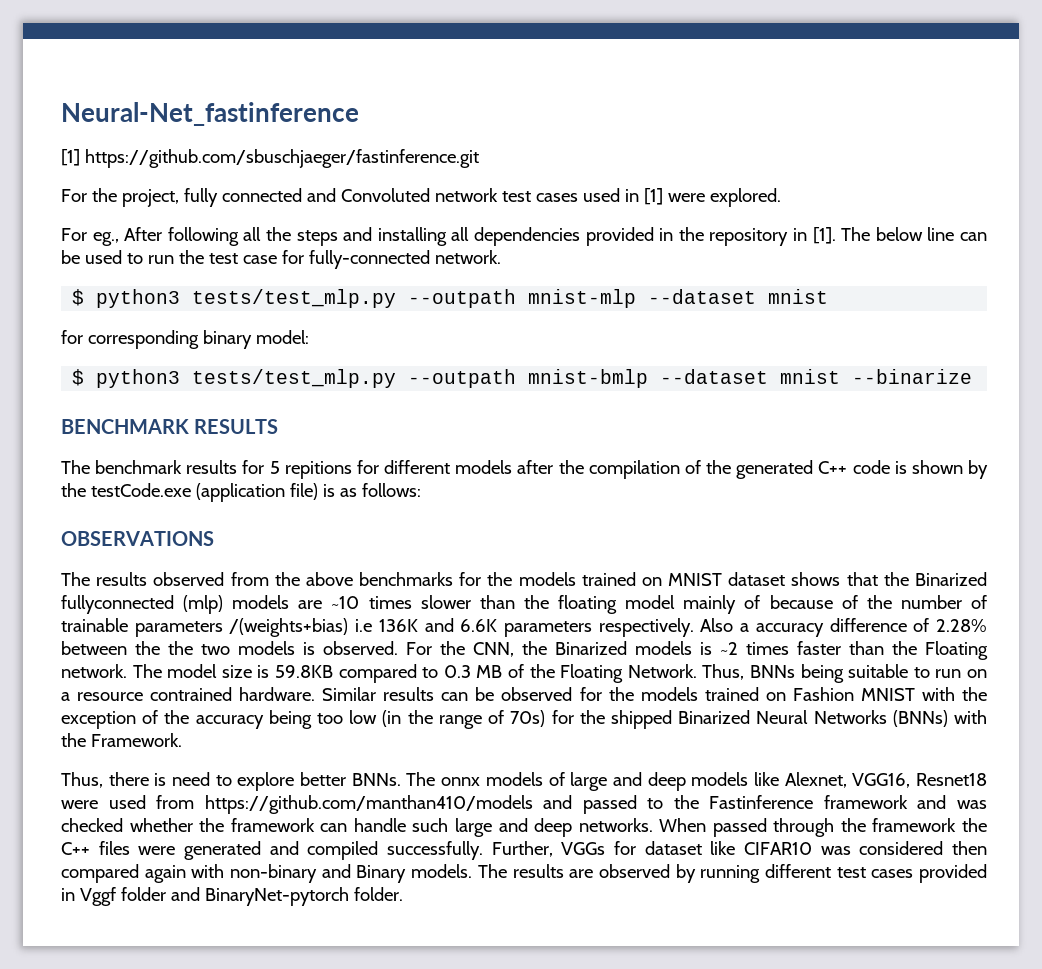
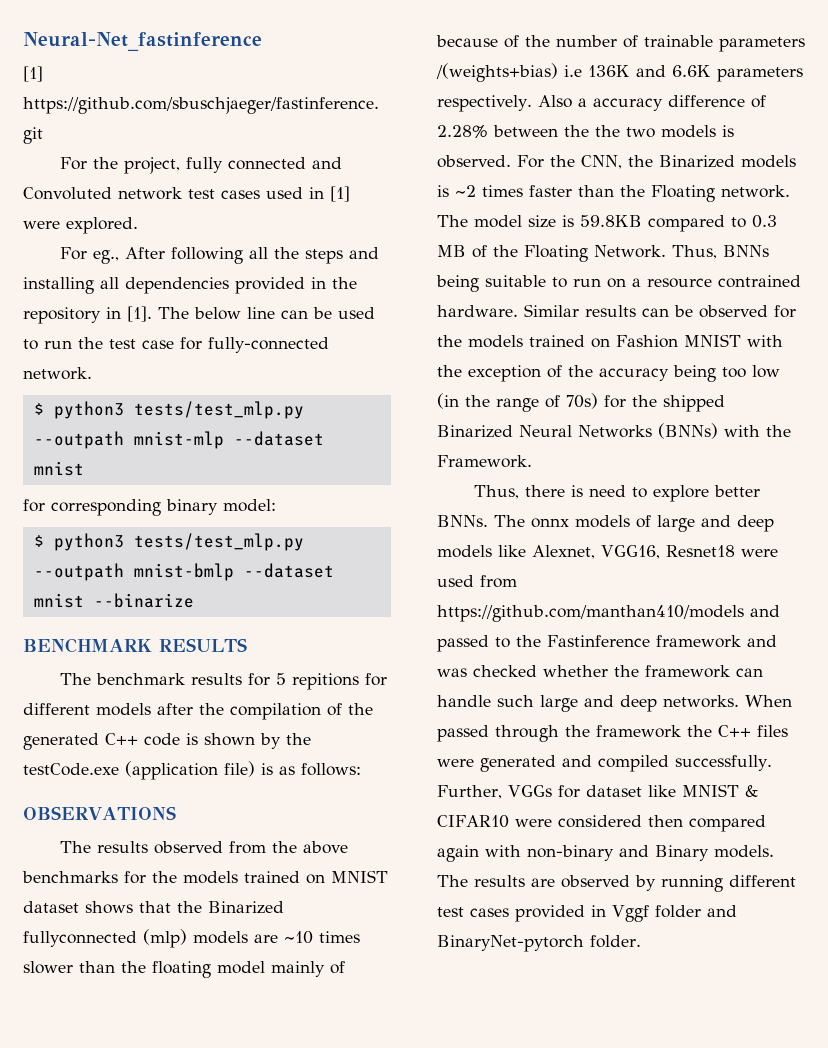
[744,842,851,855] CIFAR10 was -> [681,784,758,797] [437,815,552,828] MNIST & CIFAR10 were

